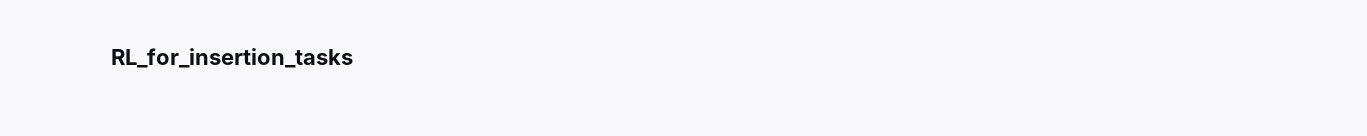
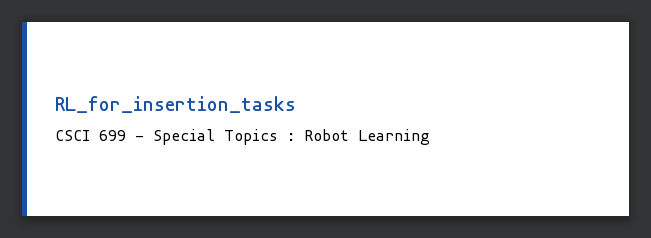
(353, 58) none -> [55,129,430,145] // CSCI 699 - Special Topics : Robot Learning

